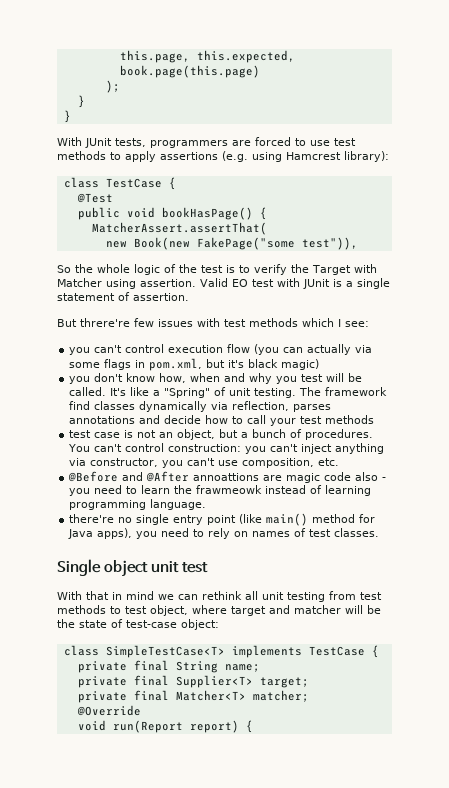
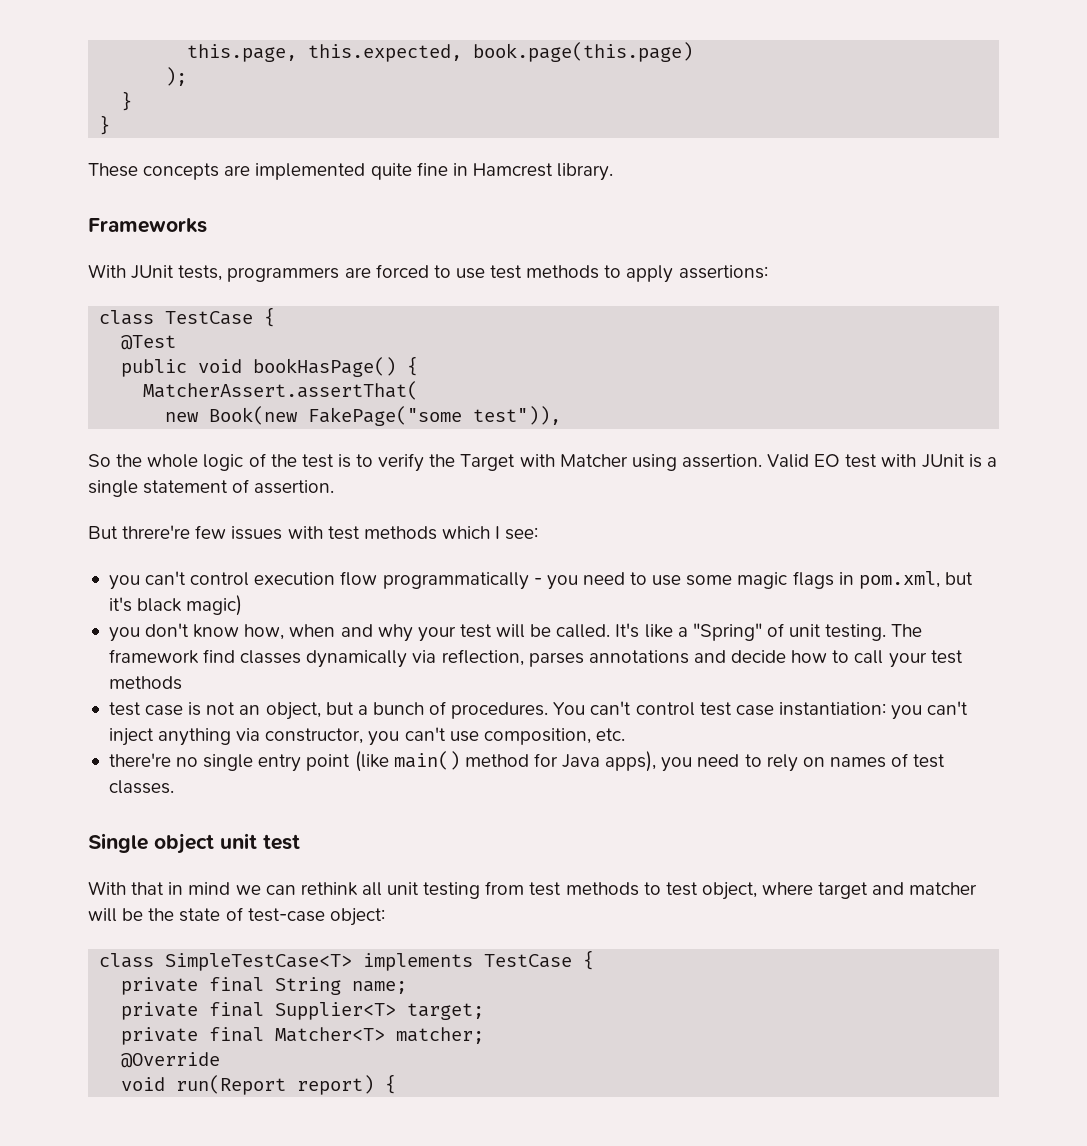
(71, 116) none -> [88,162,614,181] [88,218,207,233] // These concepts are implemented quite fine in Hamcrest library. // Frameworks
[160,151,389,162] assertions (e.g. using Hamcrest library): -> [678,265,768,279] assertions:
[254,344,373,355] [69,362,101,368] (you can actually via some -> [382,572,788,590] programmatically - you need to use some magic
[276,376,298,384] you -> [417,626,456,642] your
[168,444,242,452] construction: -> [699,702,886,716] test case instantiation:
[68,471,387,483] [69,485,372,496] [69,499,207,510] // @Before and @After annoattions are magic code also - you need to learn the frawmeowk instead of learning programming language. -> (625, 734) none

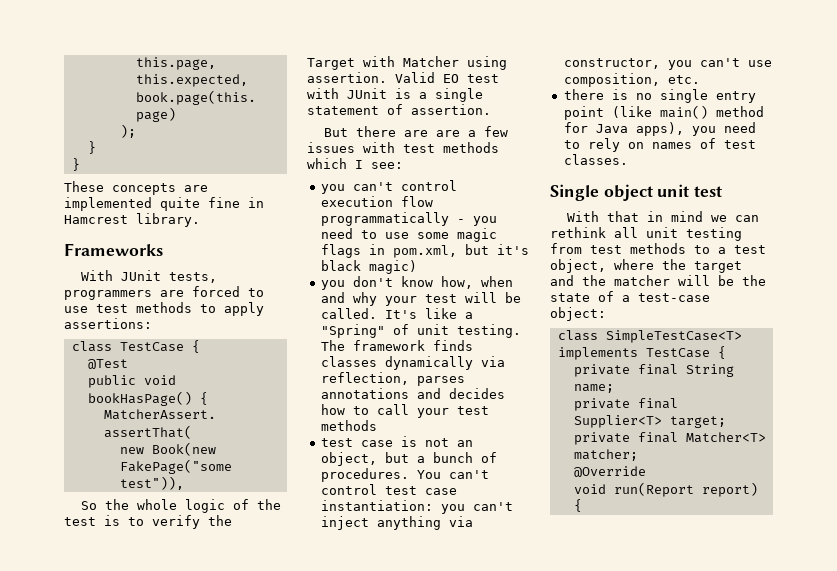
[122,525,191,539] threre're -> [355,126,476,137] there are are a
[203,649,236,663] find -> [432,340,473,351] finds
[731,650,787,663] decide -> [448,388,505,399] decides
[108,753,171,767] there're -> [563,89,628,100] there is
(661, 888) none -> [718,247,726,254] a
(814, 888) none -> [662,259,686,270] the
(905, 888) none -> [582,275,606,286] the
(243, 914) none -> [622,295,630,302] a

